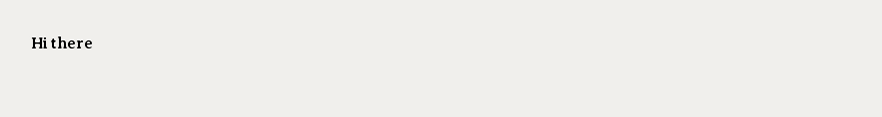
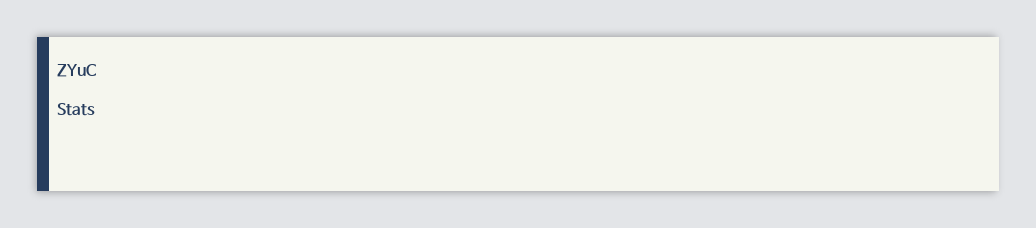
[30,36,94,49] Hi there -> [57,64,96,77] [57,103,95,116] ZYuC // Stats

